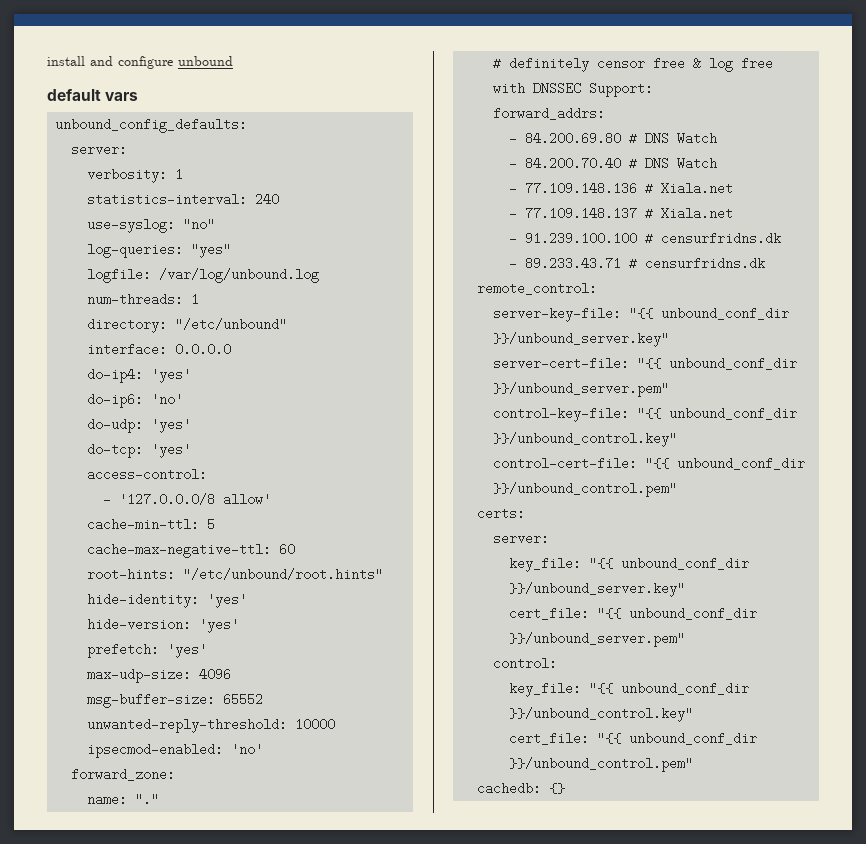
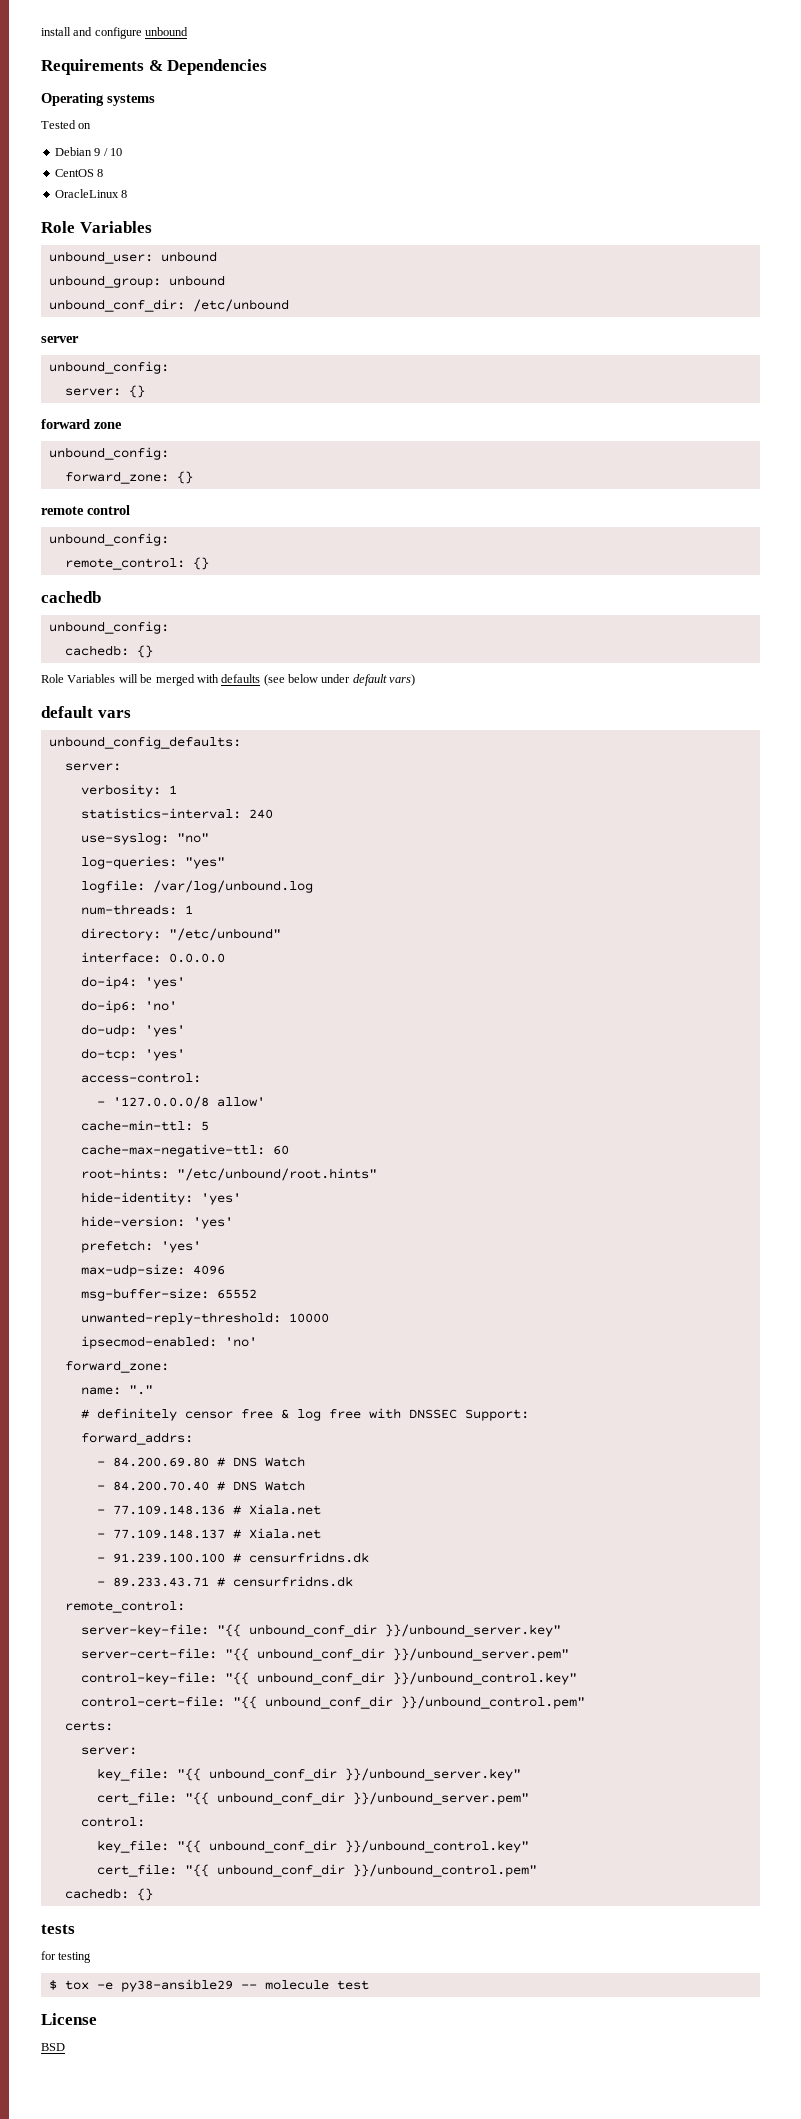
(233, 61) none -> [41,59,268,75] [41,93,155,106] [41,120,92,129] [54,147,122,156] [54,169,104,177] [54,189,128,198] [41,221,152,233] [48,251,217,264] [48,275,225,288] [48,299,289,312] [41,336,79,343] [48,361,169,374] [64,385,145,398] [41,419,122,429] [48,447,169,460] [64,471,193,484] [41,505,130,515] [48,533,169,546] [64,557,209,570] [41,591,101,603] [48,621,169,634] [64,645,153,658] [41,674,416,686] // Requirements & Dependencies // Operating systems // Tested on // Debian 9 / 10 // CentOS 8 // OracleLinux 8 // Role Variables // unbound_user: unbound // unbound_group: unbound // unbound_conf_dir: /etc/unbound // server // unbound_config: // server: {} // forward zone // unbound_config: // forward_zone: {} // remote control // unbound_config: // remote_control: {} // cachedb // unbound_config: // cachedb: {} // Role Variables will be merged with defaults (see below under default vars)
(566, 788) none -> [41,1924,75,1934] [41,1951,92,1963] [48,1979,369,1992] [41,2013,97,2025] [41,2043,65,2051] // tests // for testing // $ tox -e py38-ansible29 -- molecule test // License // BSD

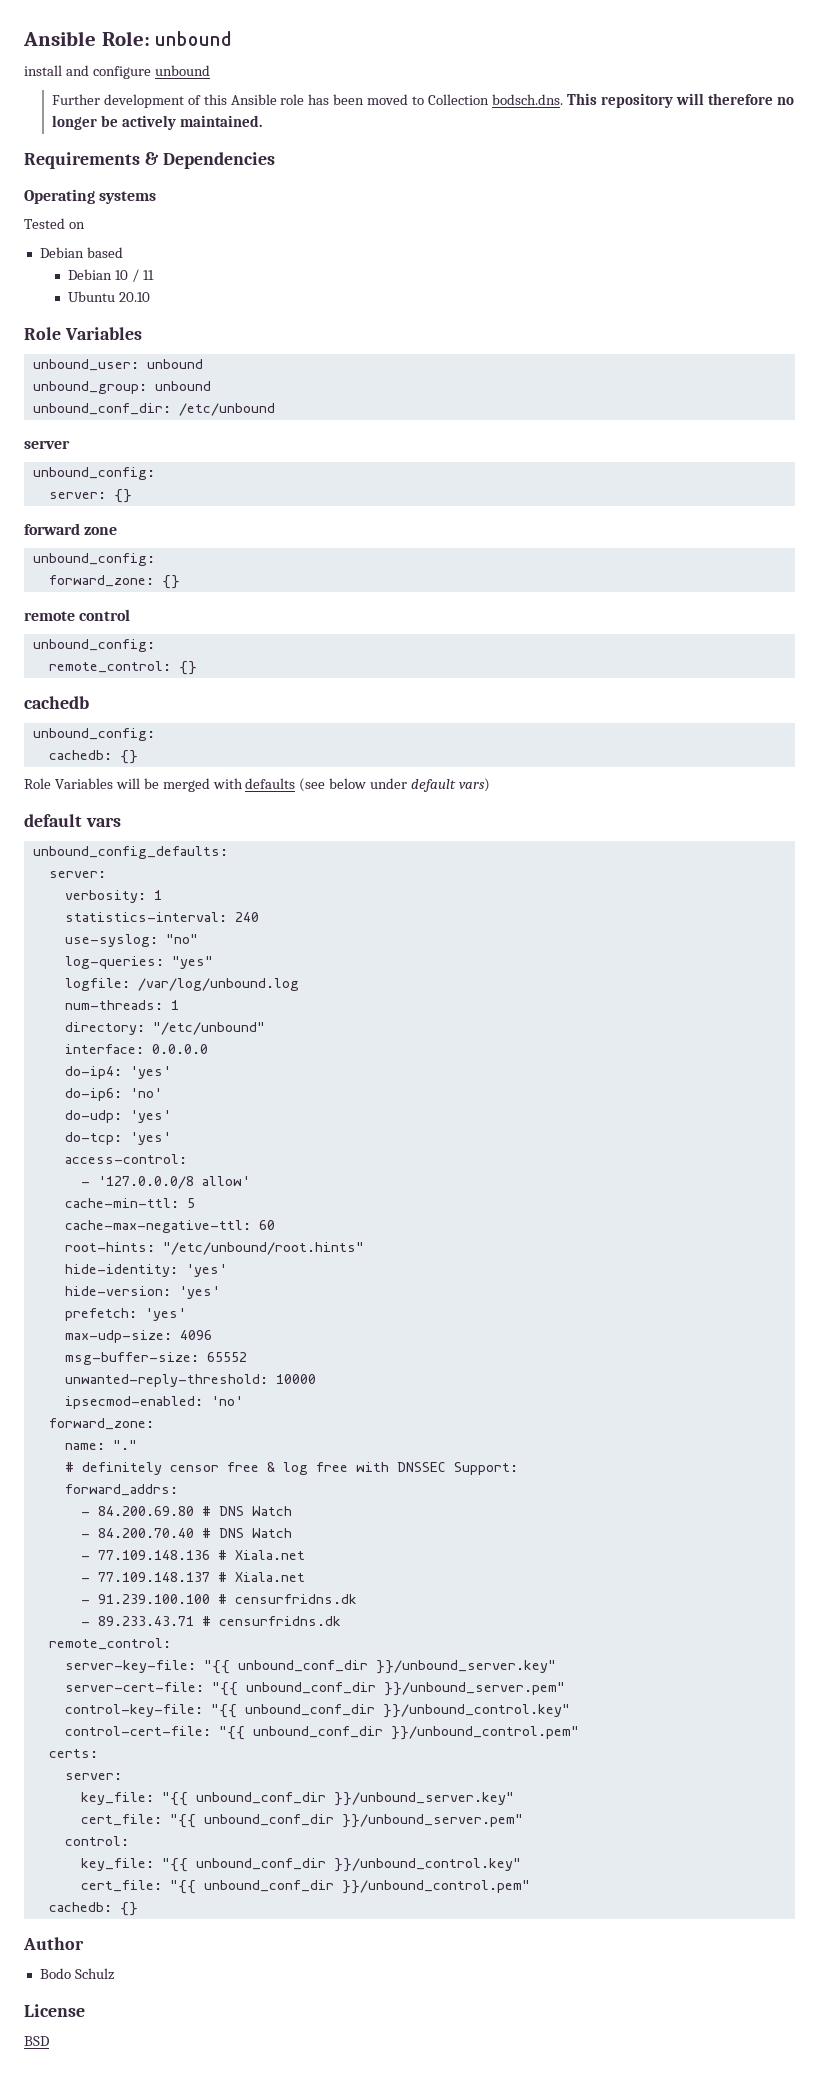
(41, 31) none -> [23,31,233,46] Ansible Role: unbound //
(189, 31) none -> [51,93,794,108] [51,115,262,130] // Further development of this Ansible role has been moved to Collection bodsch.dns. This repository will therefore no longer be actively maintained.
[94,148,122,156] [54,169,104,177] [54,189,128,198] 9 / 10 // CentOS 8 // OracleLinux 8 -> [86,247,123,258] [67,269,154,282] [67,291,150,302] based // Debian 10 / 11 // Ubuntu 20.10
[41,1924,75,1934] [41,1951,92,1963] [48,1979,369,1992] tests // for testing // $ tox -e py38-ansible29 -- molecule test -> [23,1937,84,1950] [39,1968,114,1980] Author // Bodo Schulz

